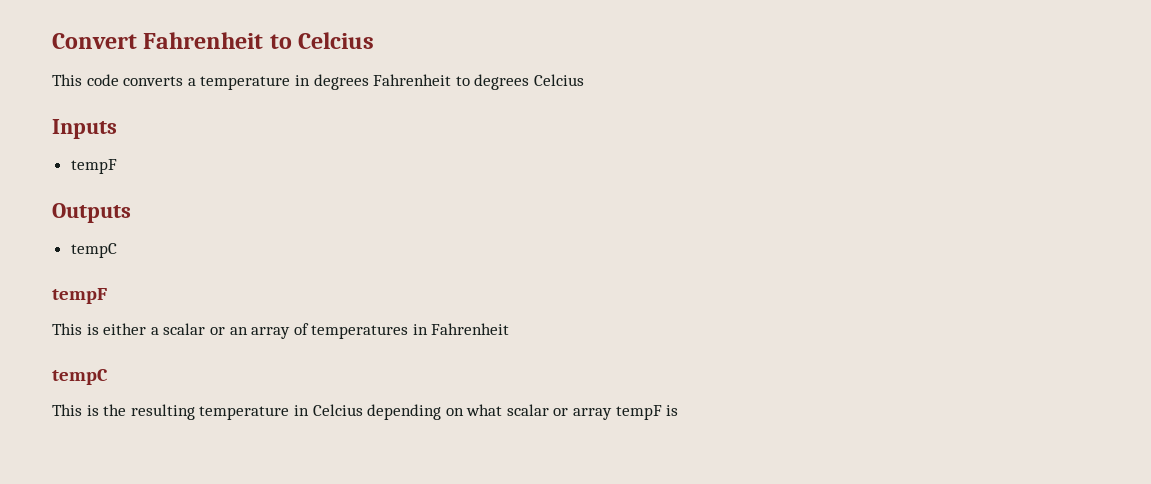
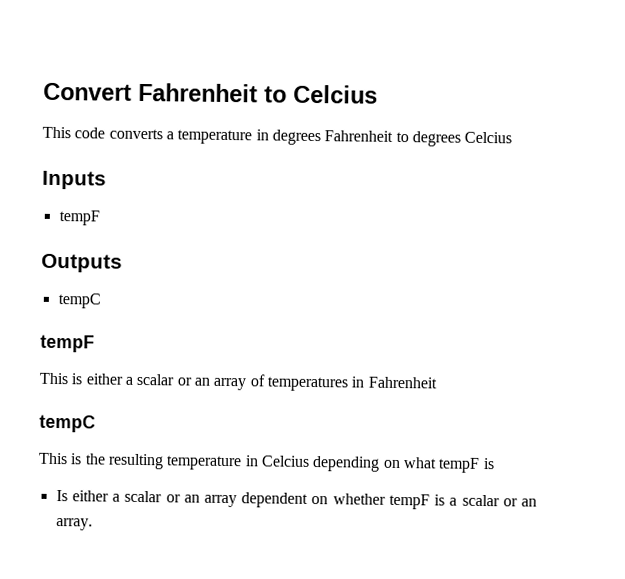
[506,404,679,420] scalar or array tempF is -> [438,457,495,473] [55,490,538,510] [55,518,93,531] tempF is // Is either a scalar or an array dependent on whether tempF is a scalar or an array.

